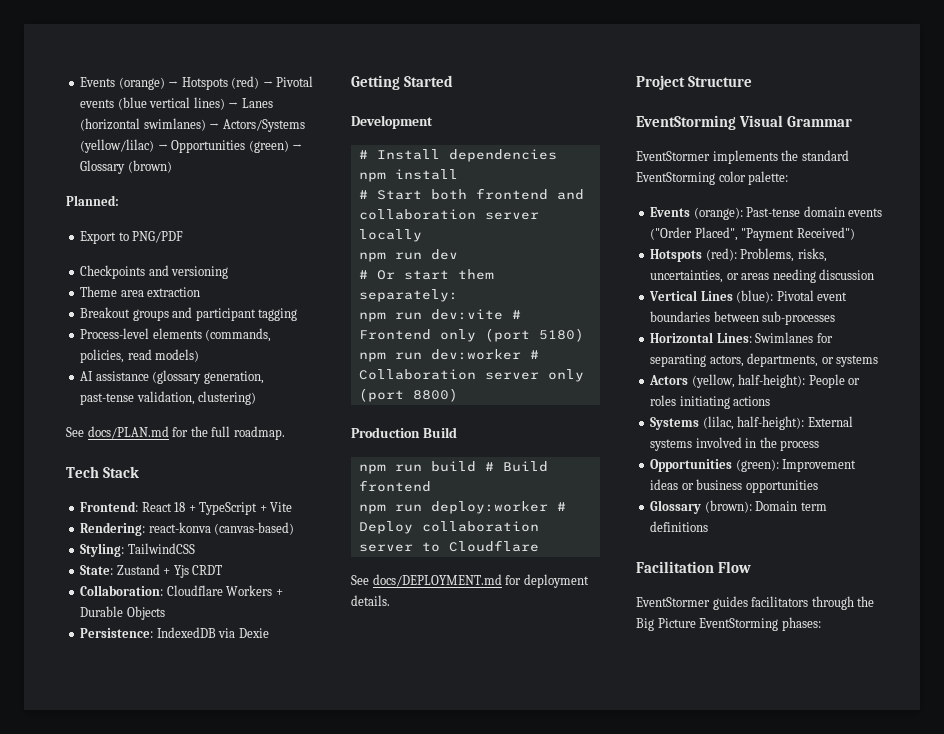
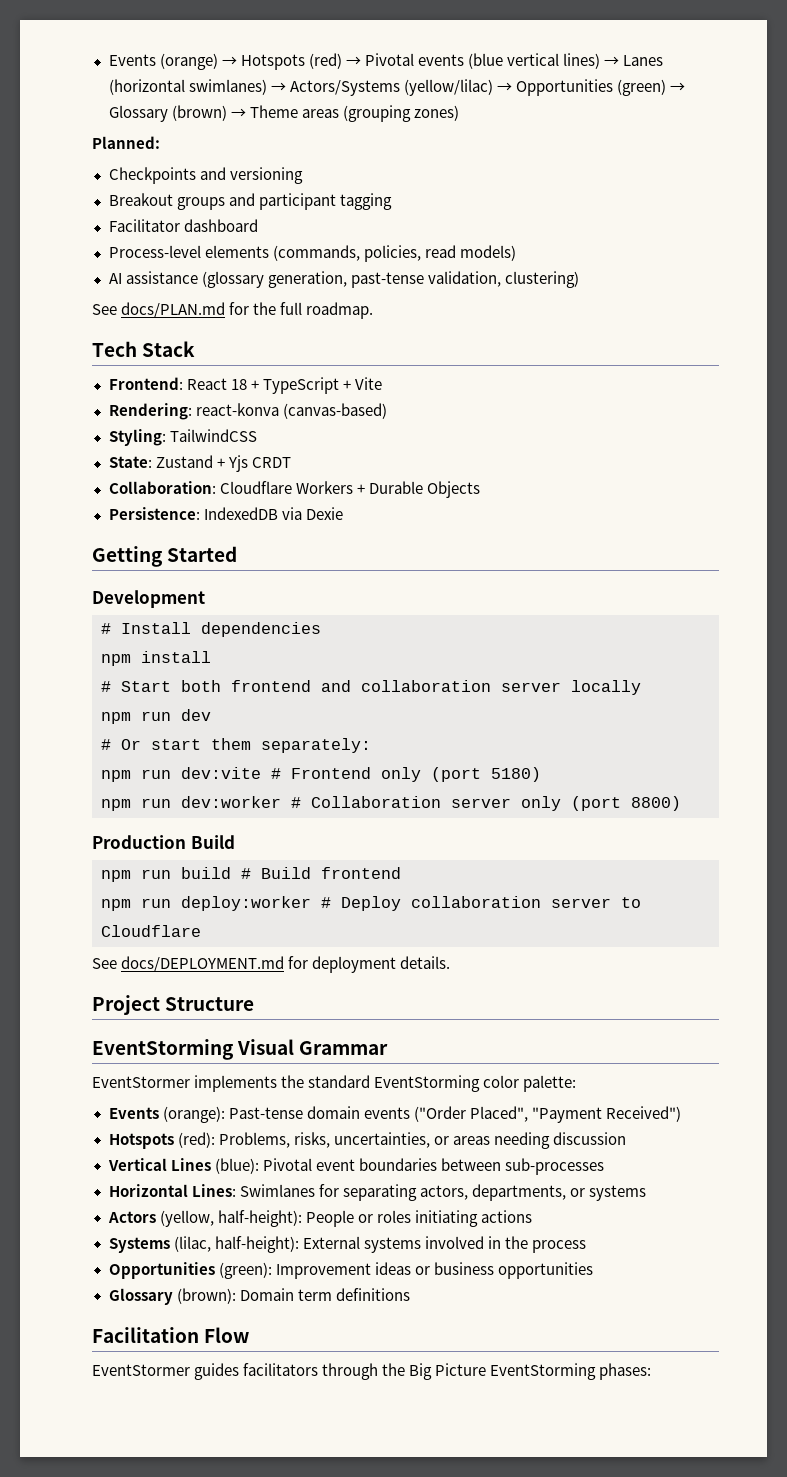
[66,195,119,206] [80,231,184,244] // Planned: // Export to PNG/PDF -> [230,105,459,122] [92,136,160,149] → Theme areas (grouping zones) // Planned:
[80,286,201,297] // Theme area extraction -> (303, 175) none
(298, 314) none -> [108,219,258,232] // Facilitator dashboard

